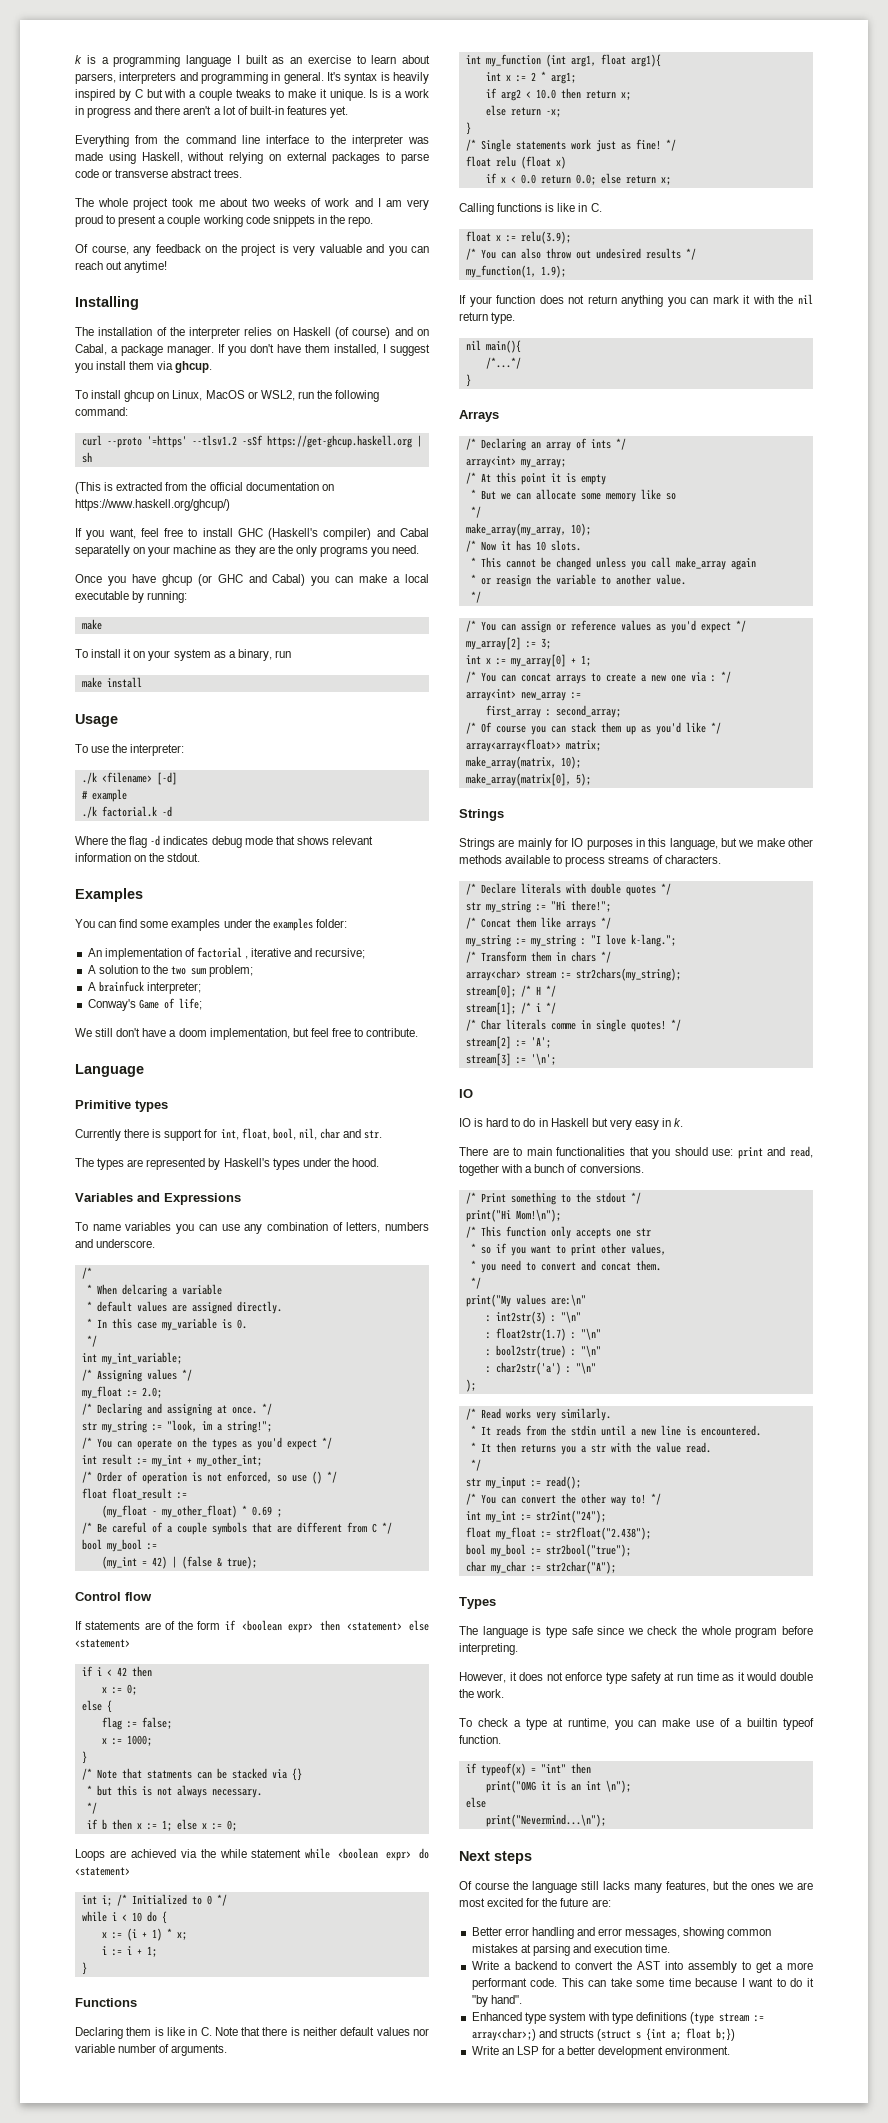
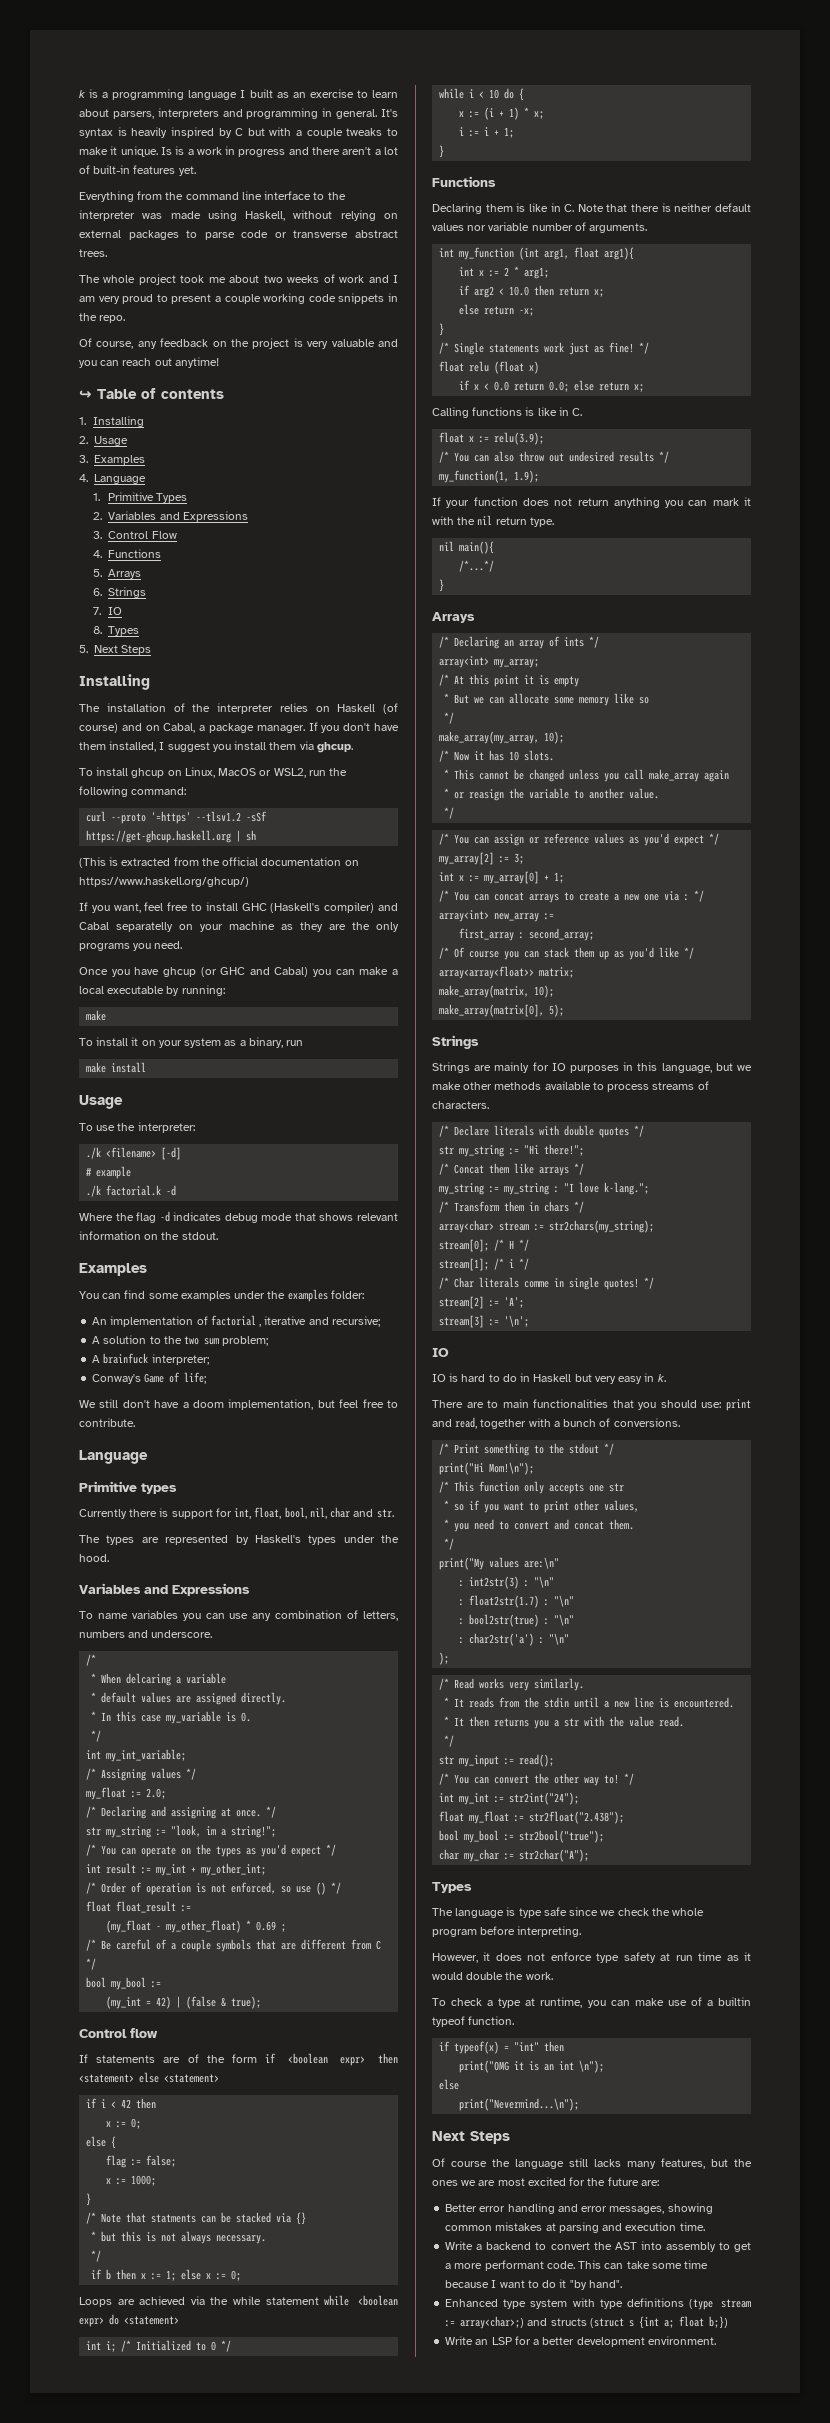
(168, 267) none -> [79,388,224,399] [79,416,145,427] [79,436,128,446] [79,455,145,465] [79,474,146,484] [93,492,188,503] [93,511,248,522] [93,531,177,539] [93,549,162,558] [93,569,142,579] [93,587,147,598] [93,607,122,615] [93,626,140,636] [79,645,152,655] // ↪ Table of contents // 1. Installing // 2. Usage // 3. Examples // 4. Language // 1. Primitive Types // 2. Variables and Expressions // 3. Control Flow // 4. Functions // 5. Arrays // 6. Strings // 7. IO // 8. Types // 5. Next Steps
[494,1851,532,1864] steps -> [470,2131,510,2144] Steps

